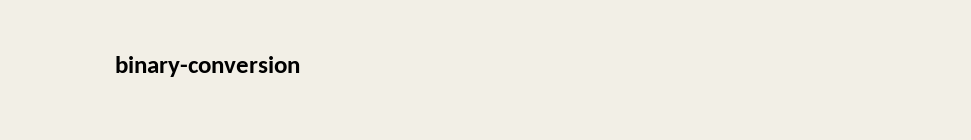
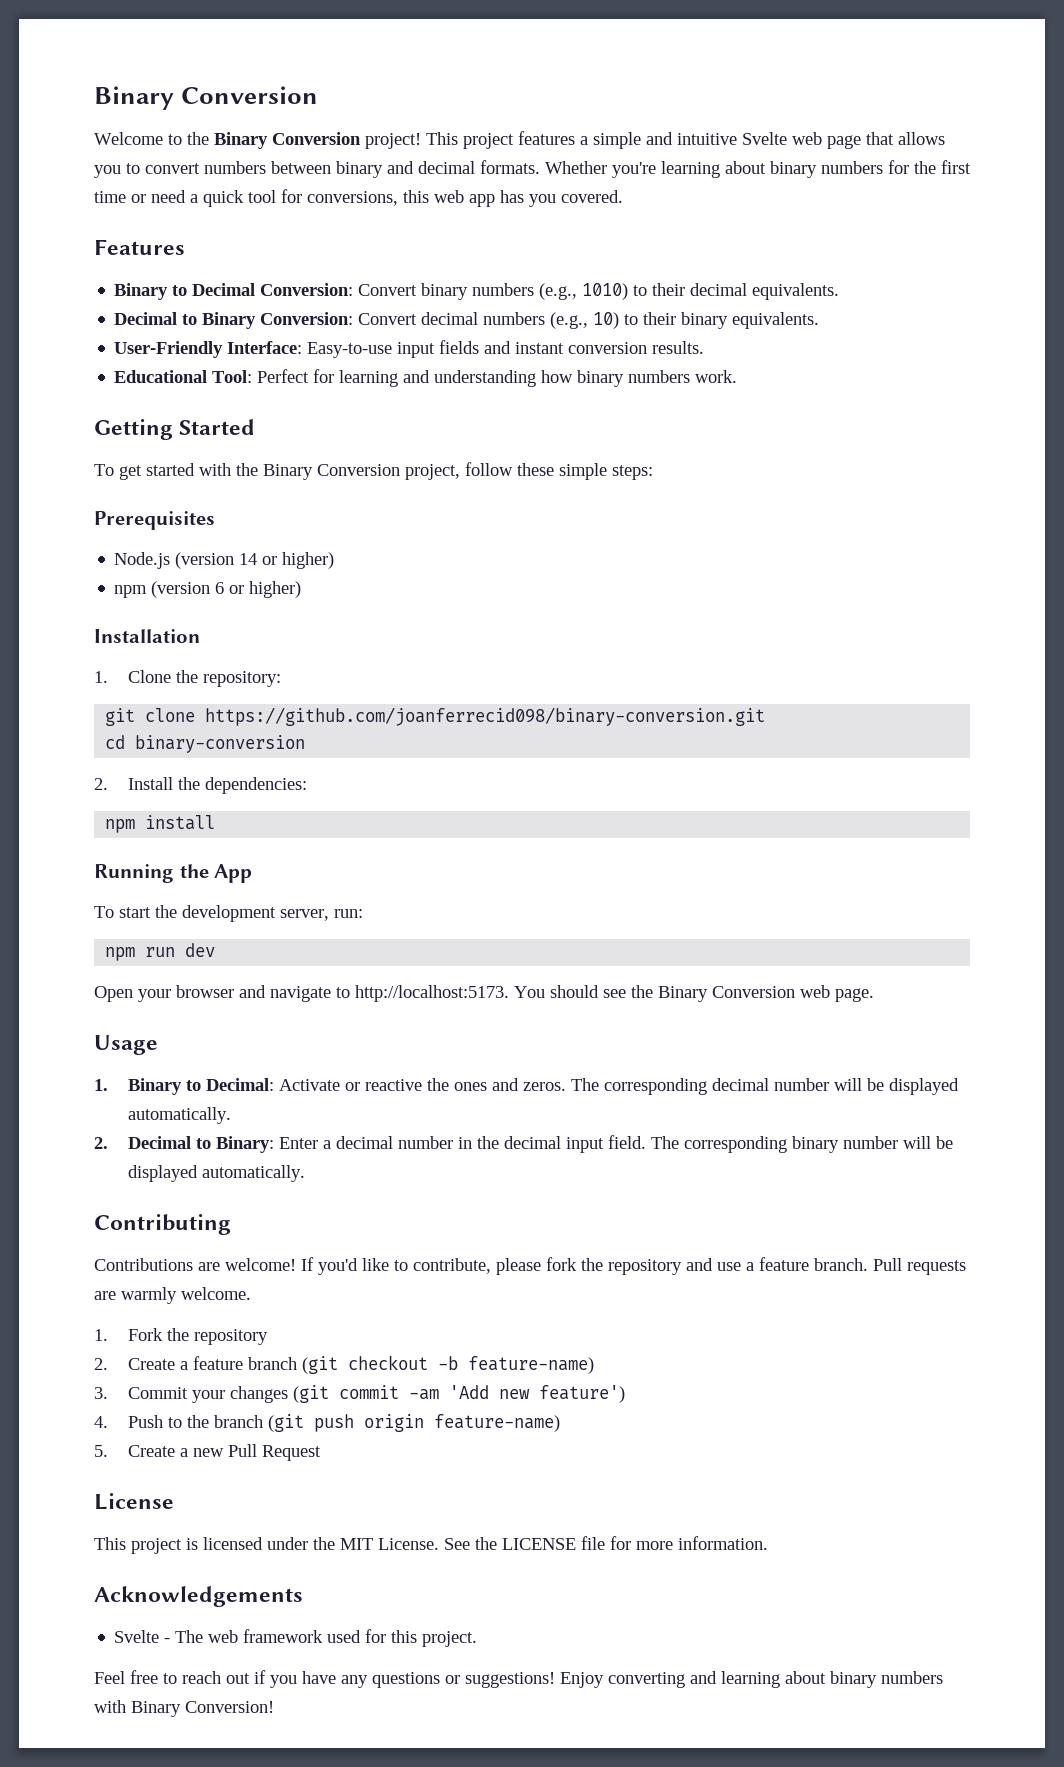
[115,56,300,77] binary-conversion -> [94,86,319,110] [94,131,945,149] [94,160,971,178] [94,189,623,207] [94,239,185,255] [114,283,840,300] [114,312,820,329] [114,340,705,358] [114,369,738,387] [94,419,256,440] [94,462,653,480] [94,511,215,530] [114,552,335,569] [114,581,302,598] [94,629,200,643] [94,670,281,687] [105,707,766,726] [105,735,306,753] [94,777,307,794] [105,815,216,833] [94,864,253,883] [94,905,363,922] [105,943,216,961] [94,985,874,1002] [94,1035,158,1055] [94,1078,959,1095] [127,1107,231,1124] [94,1135,953,1153] [127,1165,305,1182] [94,1214,231,1235] [94,1257,966,1275] [94,1287,251,1304] [94,1328,268,1345] [94,1355,594,1374] [94,1385,625,1403] [94,1414,560,1432] [94,1444,321,1461] [94,1493,174,1510] [94,1536,768,1554] [94,1586,303,1607] [114,1629,478,1647] [94,1670,943,1688] [94,1700,274,1717] Binary Conversion // Welcome to the Binary Conversion project! This project features a simple and intuitive Svelte web page that allows you to convert numbers between binary and decimal formats. Whether you're learning about binary numbers for the first time or need a quick tool for conversions, this web app has you covered. // Features // Binary to Decimal Conversion: Convert binary numbers (e.g., 1010) to their decimal equivalents. // Decimal to Binary Conversion: Convert decimal numbers (e.g., 10) to their binary equivalents. // User-Friendly Interface: Easy-to-use input fields and instant conversion results. // Educational Tool: Perfect for learning and understanding how binary numbers work. // Getting Started // To get started with the Binary Conversion project, follow these simple steps: // Prerequisites // Node.js (version 14 or higher) // npm (version 6 or higher) // Installation // 1. Clone the repository: // git clone https://github.com/joanferrecid098/binary-conversion.git // cd binary-conversion // 2. Install the dependencies: // npm install // Running the App // To start the development server, run: // npm run dev // Open your browser and navigate to http://localhost:5173. You should see the Binary Conversion web page. // Usage // 1. Binary to Decimal: Activate or reactive the ones and zeros. The corresponding decimal number will be displayed automatically. // 2. Decimal to Binary: Enter a decimal number in the decimal input field. The corresponding binary number will be displayed automatically. // Contributing // Contributions are welcome! If you'd like to contribute, please fork the repository and use a feature branch. Pull requests are warmly welcome. // 1. Fork the repository // 2. Create a feature branch (git checkout -b feature-name) // 3. Commit your changes (git commit -am 'Add new feature') // 4. Push to the branch (git push origin feature-name) // 5. Create a new Pull Request // License // This project is licensed under the MIT License. See the LICENSE file for more information. // Acknowledgements // Svelte - The web framework used for this project. // Feel free to reach out if you have any questions or suggestions! Enjoy converting and learning about binary numbers with Binary Conversion!

